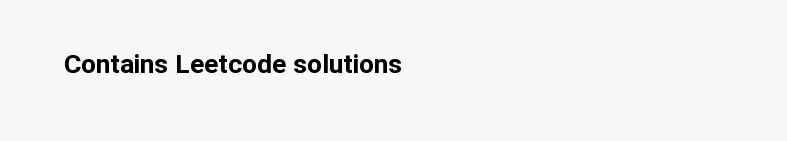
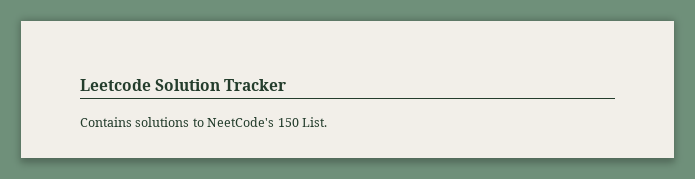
[64,54,403,73] Contains Leetcode solutions -> [80,79,287,91] [80,117,327,127] Leetcode Solution Tracker // Contains solutions to NeetCode's 150 List.

